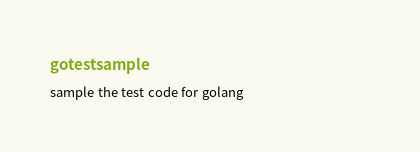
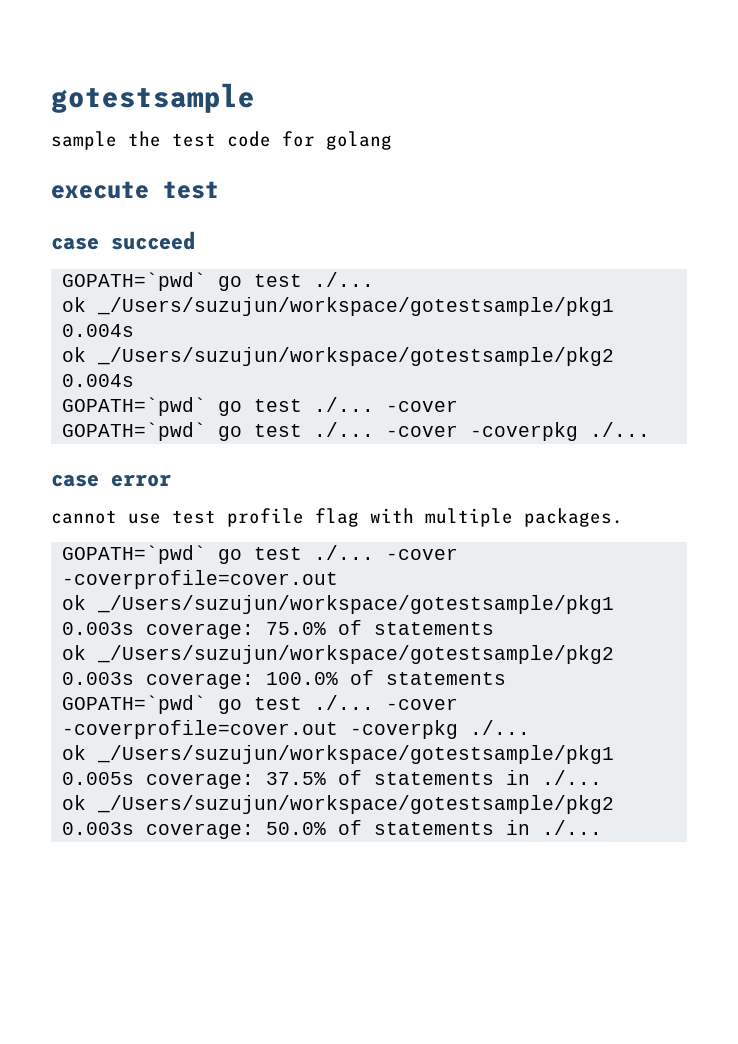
(244, 93) none -> [51,181,219,199] [51,231,195,250] [62,272,375,291] [62,297,615,316] [62,324,135,337] [62,347,615,366] [62,374,135,387] [62,397,459,416] [62,422,651,441] [51,474,171,487] [51,508,623,527] [62,545,459,564] [62,570,339,589] [62,595,615,614] [62,620,495,639] [62,645,615,664] [62,670,507,689] [62,695,459,714] [62,720,531,739] [62,745,615,764] [62,770,603,789] [62,795,615,814] [62,820,603,839] // execute test // case succeed // GOPATH=`pwd` go test ./... // ok _/Users/suzujun/workspace/gotestsample/pkg1 0.004s // ok _/Users/suzujun/workspace/gotestsample/pkg2 0.004s // GOPATH=`pwd` go test ./... -cover // GOPATH=`pwd` go test ./... -cover -coverpkg ./... // case error // cannot use test profile flag with multiple packages. // GOPATH=`pwd` go test ./... -cover -coverprofile=cover.out // ok _/Users/suzujun/workspace/gotestsample/pkg1 0.003s coverage: 75.0% of statements // ok _/Users/suzujun/workspace/gotestsample/pkg2 0.003s coverage: 100.0% of statements // GOPATH=`pwd` go test ./... -cover -coverprofile=cover.out -coverpkg ./... // ok _/Users/suzujun/workspace/gotestsample/pkg1 0.005s coverage: 37.5% of statements in ./... // ok _/Users/suzujun/workspace/gotestsample/pkg2 0.003s coverage: 50.0% of statements in ./...

